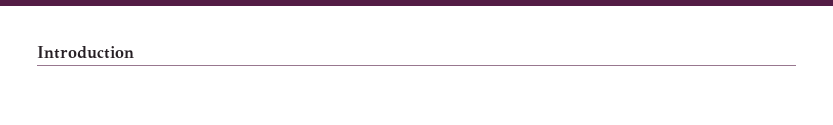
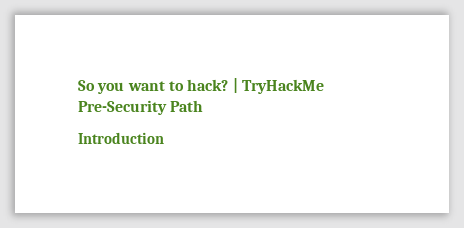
(37, 52) none -> [78,78,324,94] [78,100,204,115] So you want to hack? | TryHackMe Pre-Security Path //

